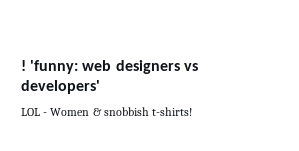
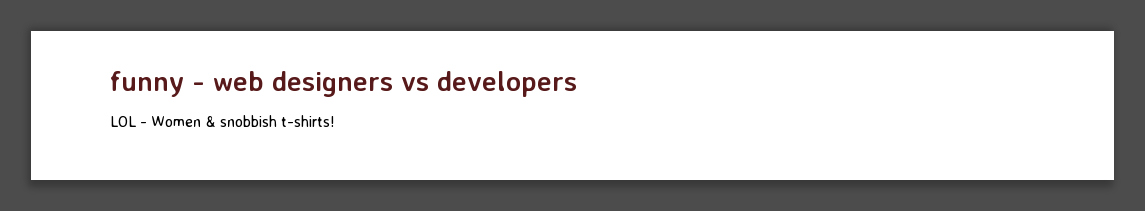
[21,60,79,74] ! 'funny: -> [110,71,205,97] funny -
[21,80,100,94] developers' -> [437,71,577,97] developers

